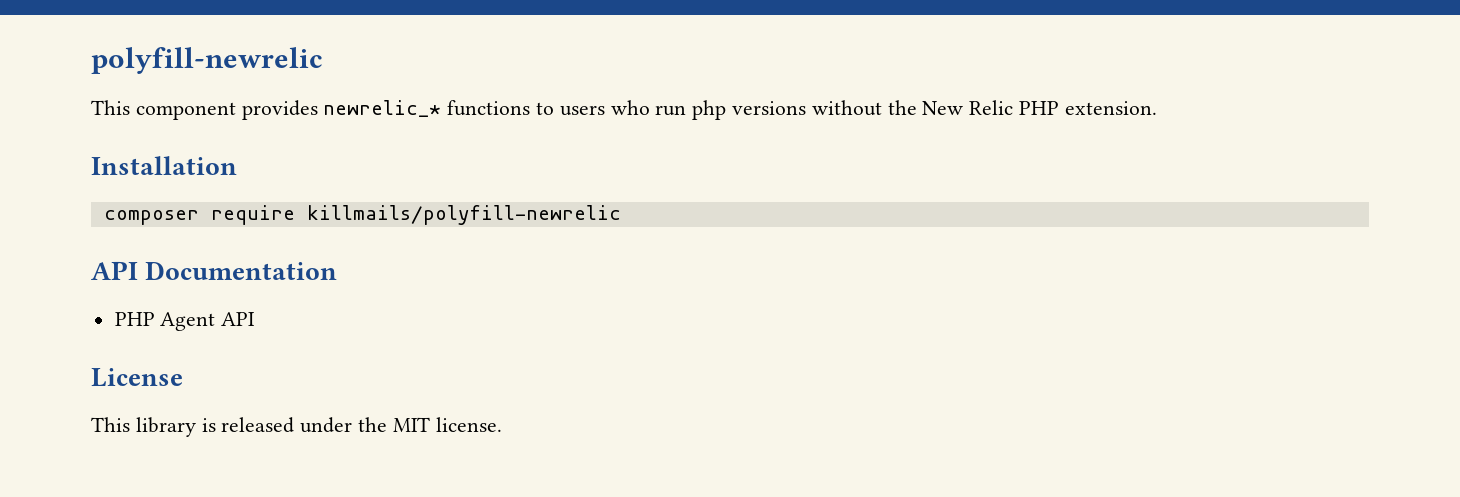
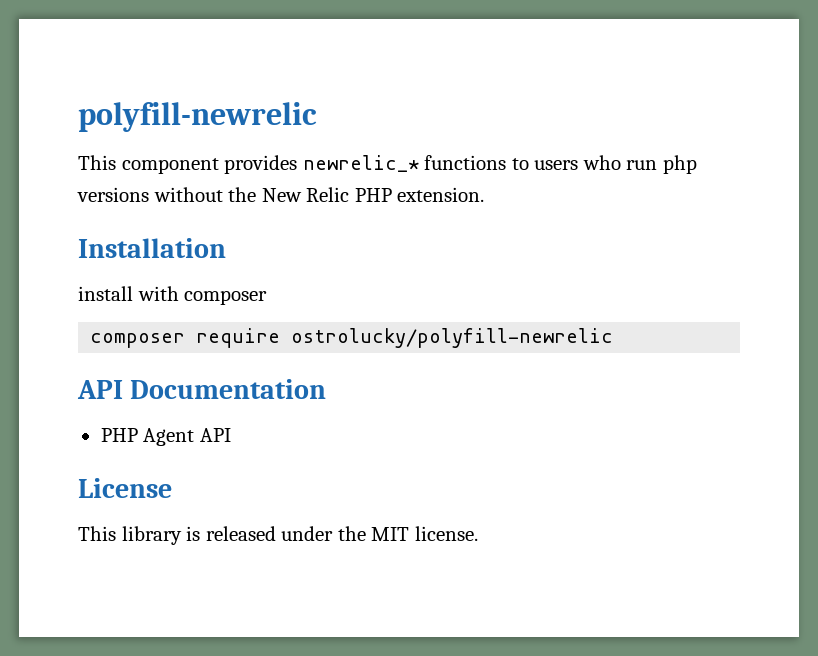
(237, 165) none -> [78,286,268,305] // install with composer
[306,205,621,225] killmails/polyfill-newrelic -> [291,328,614,348] ostrolucky/polyfill-newrelic

